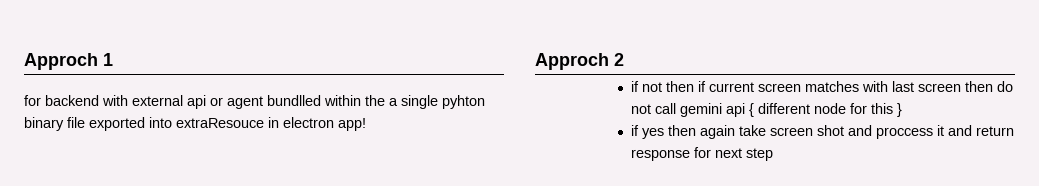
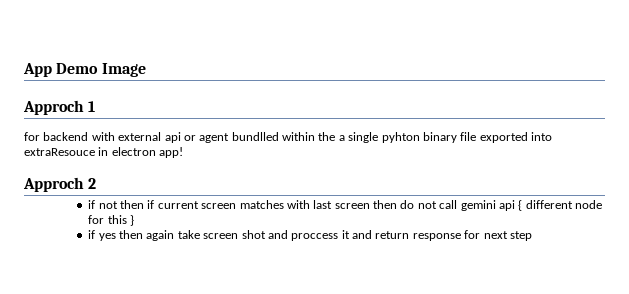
(24, 61) none -> [23,63,146,77] App Demo Image //

